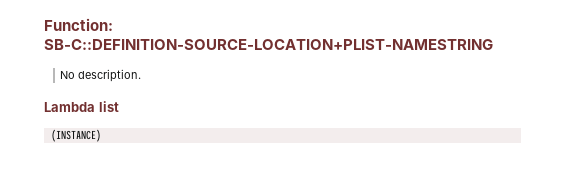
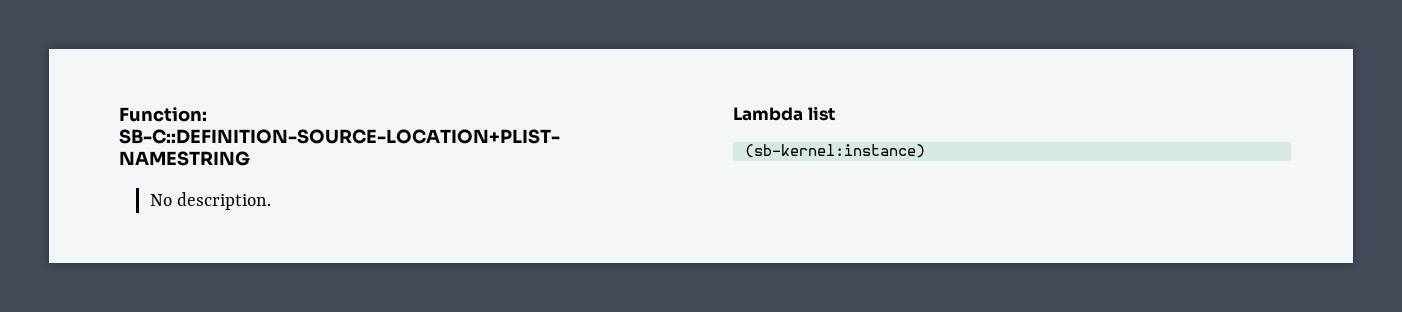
[50,129,101,142] (INSTANCE) -> [745,144,925,158] (sb-kernel:instance)

